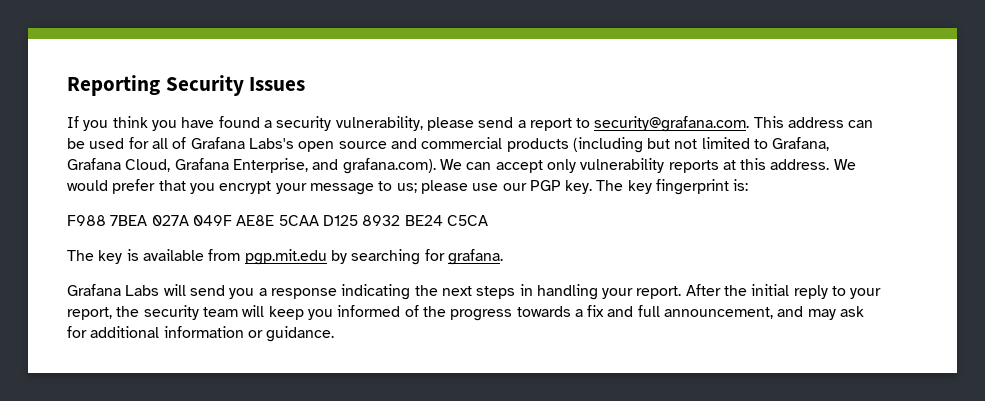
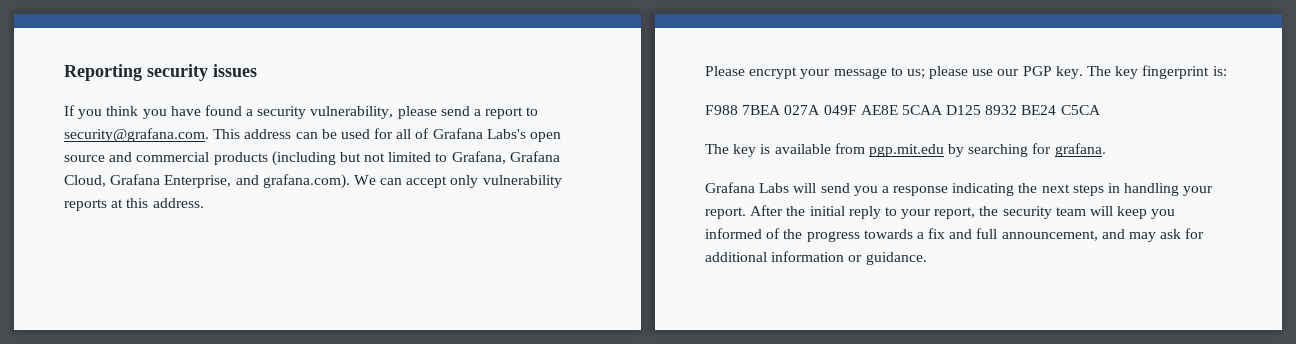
[165,75,306,96] Security Issues -> [147,64,257,81] security issues
[833,159,856,170] [67,179,215,194] We would prefer that you -> [705,66,745,76] // Please

